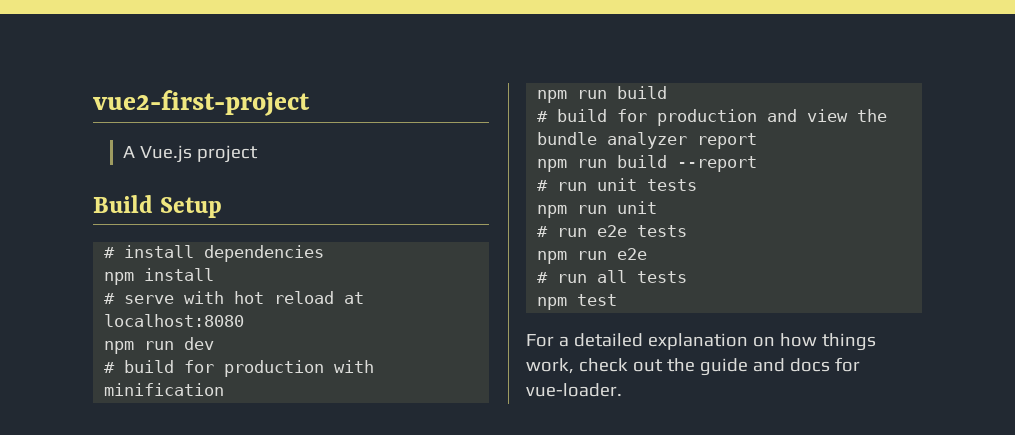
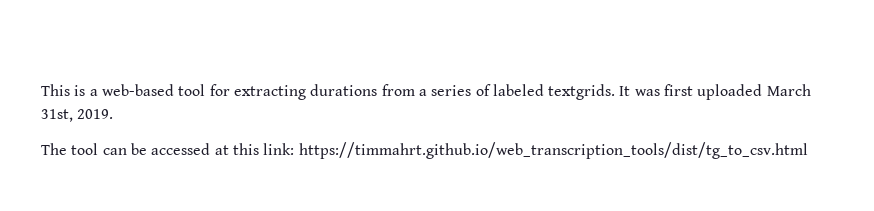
[93,90,310,116] [123,145,259,163] [93,195,223,218] [104,245,325,262] [104,268,215,285] [104,291,365,304] [104,314,245,327] [104,337,215,354] [104,360,375,377] [104,383,225,396] [537,86,668,103] [537,109,888,126] [537,132,758,149] [537,155,758,172] [537,178,698,191] [537,201,658,218] [537,225,688,237] [537,248,648,264] [537,270,688,283] [537,294,618,310] [526,333,876,351] [526,357,860,376] [526,383,622,397] vue2-first-project // A Vue.js project // Build Setup // # install dependencies // npm install // # serve with hot reload at localhost:8080 // npm run dev // # build for production with minification // npm run build // # build for production and view the bundle analyzer report // npm run build --report // # run unit tests // npm run unit // # run e2e tests // npm run e2e // # run all tests // npm test // For a detailed explanation on how things work, check out the guide and docs for vue-loader. -> [41,84,811,100] [41,109,114,122] [41,142,808,159] This is a web-based tool for extracting durations from a series of labeled textgrids. It was first uploaded March 31st, 2019. // The tool can be accessed at this link: https://timmahrt.github.io/web_transcription_tools/dist/tg_to_csv.html

